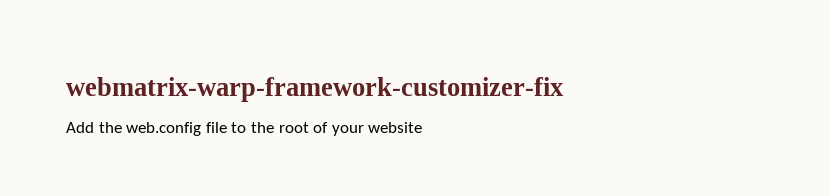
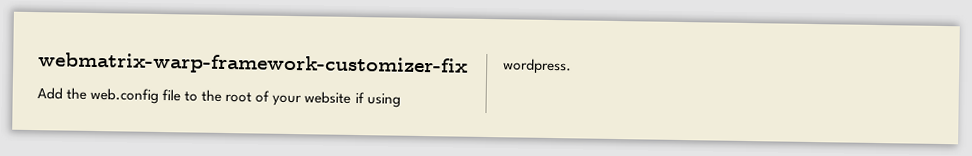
(423, 127) none -> [354,91,401,108] [503,58,572,75] if using wordpress.

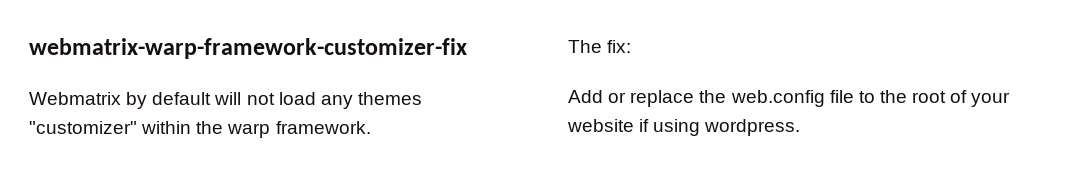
(468, 64) none -> [29,92,422,109] [29,121,371,138] [568,40,632,53] // Webmatrix by default will not load any themes "customizer" within the warp framework. // The fix:
(63, 93) none -> [608,90,695,107] or replace

